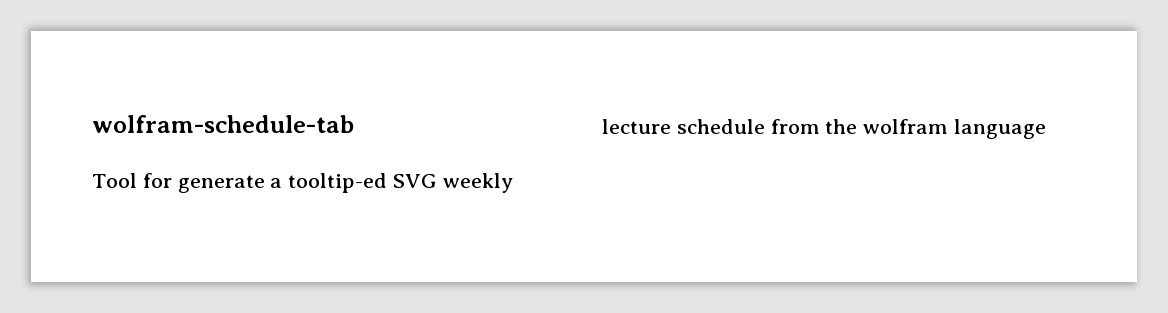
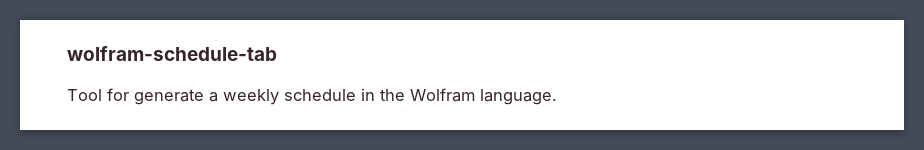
[288,173,513,193] [602,119,1047,139] tooltip-ed SVG weekly lecture schedule from the wolfram language -> [223,88,557,105] weekly schedule in the Wolfram language.

